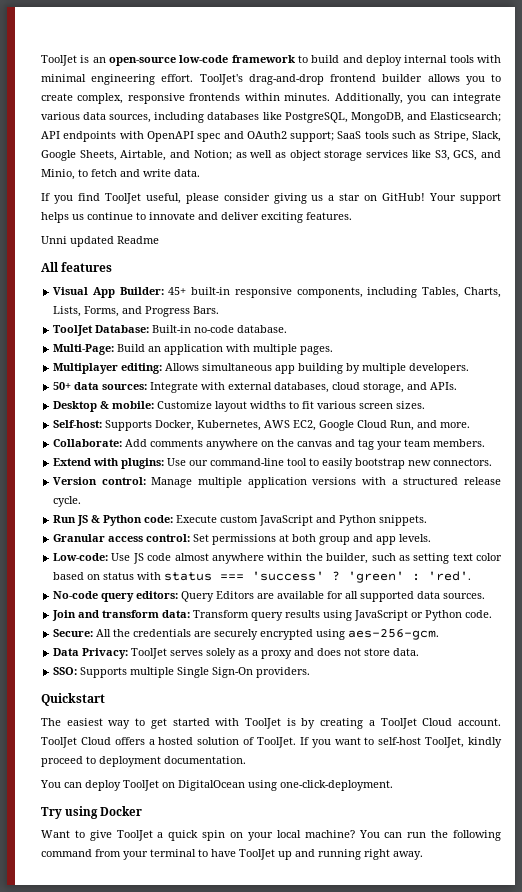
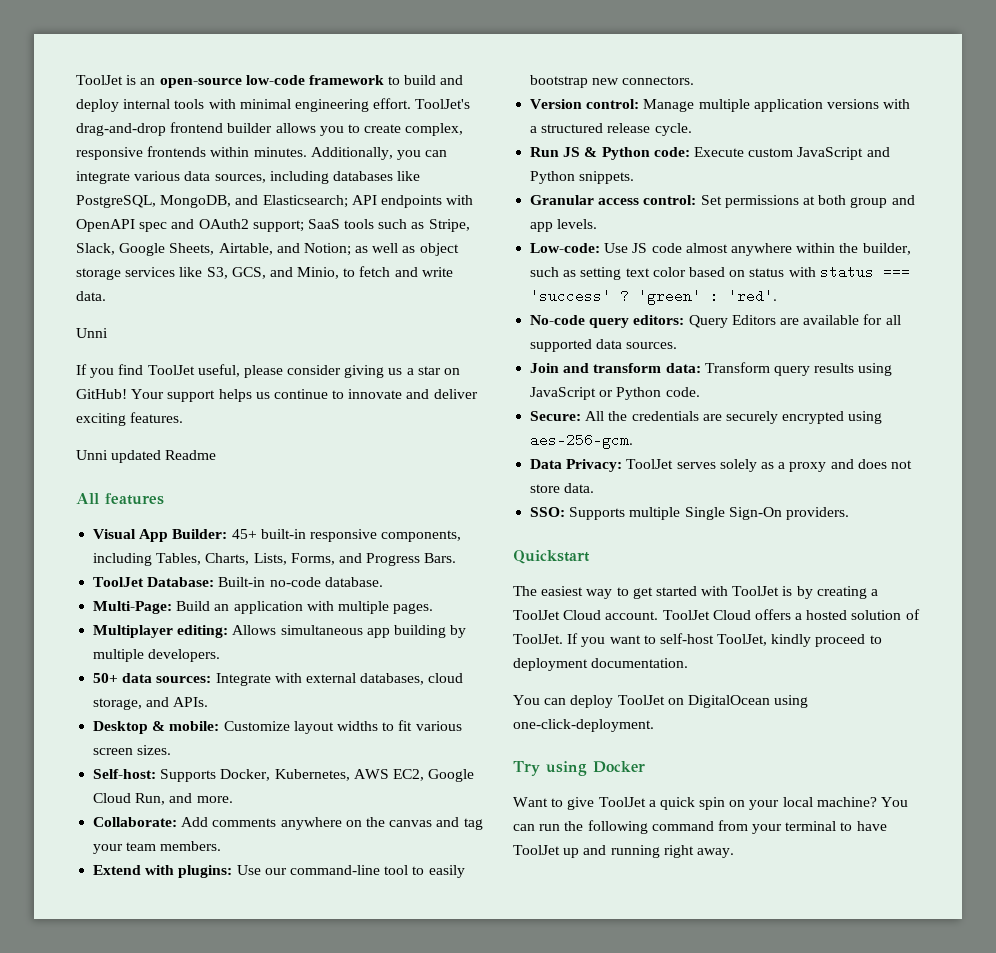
(200, 173) none -> [76,328,108,338] // Unni

